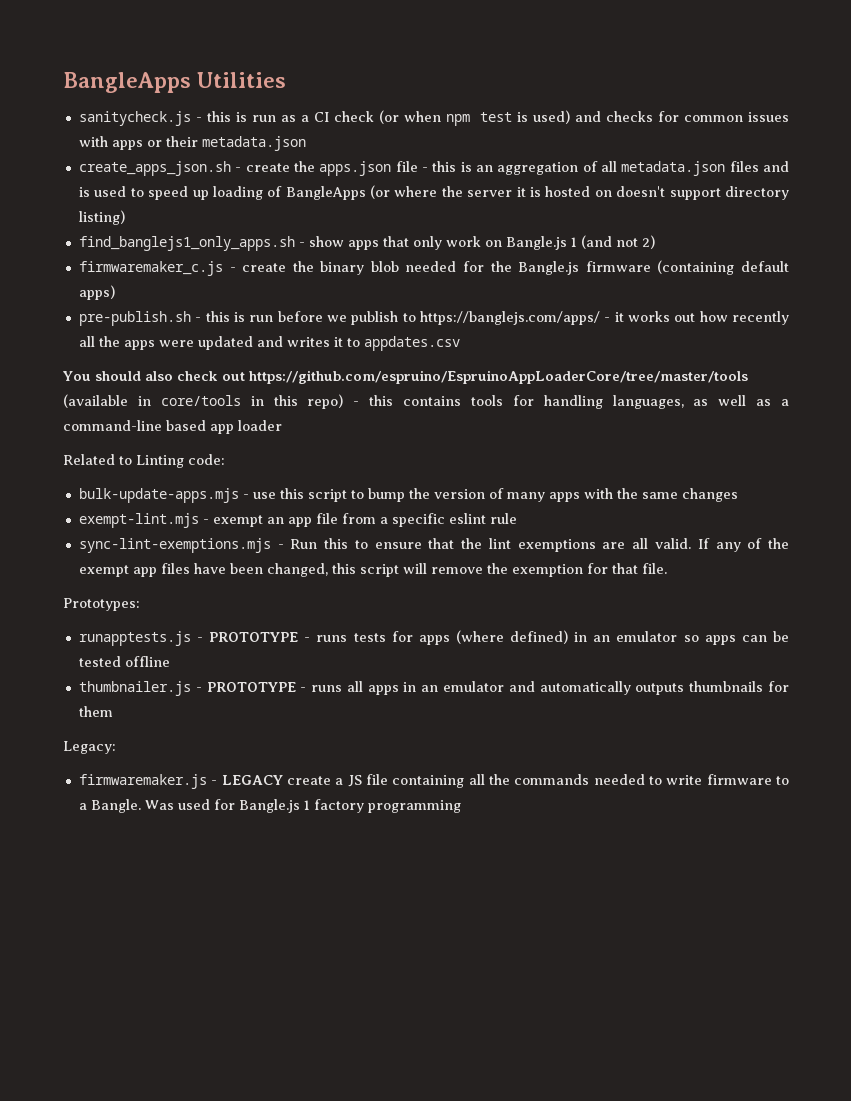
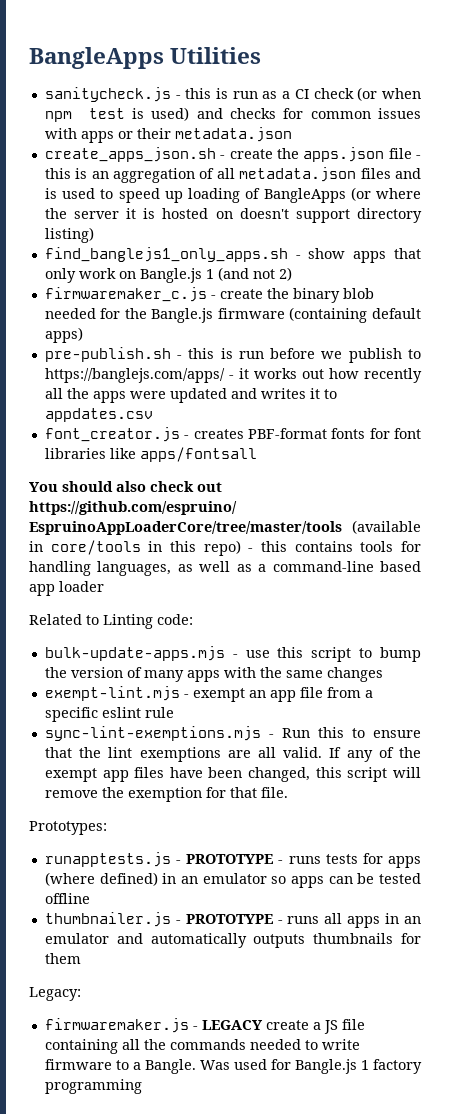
(460, 343) none -> [44,427,422,442] [44,447,257,462] // font_creator.js - creates PBF-format fonts for font libraries like apps/fontsall

